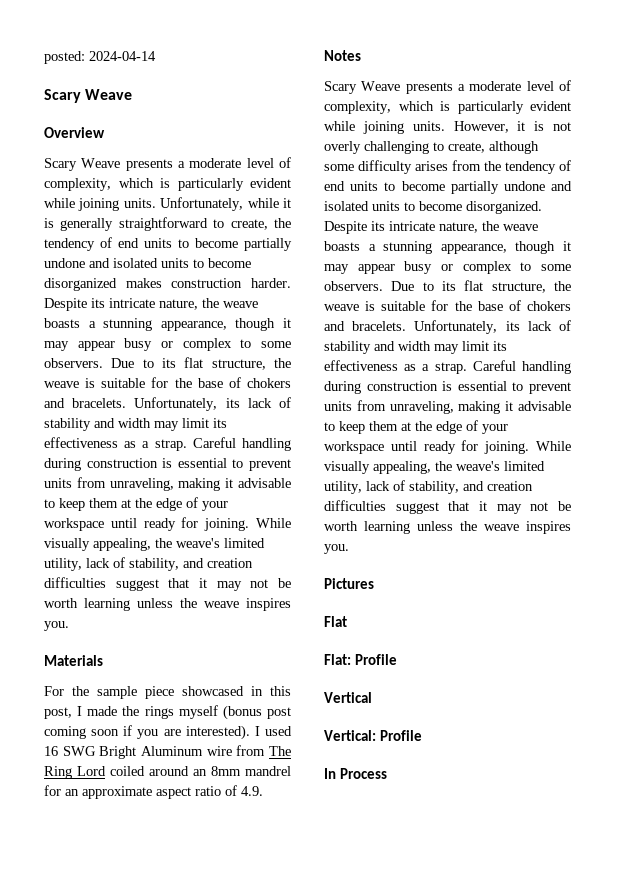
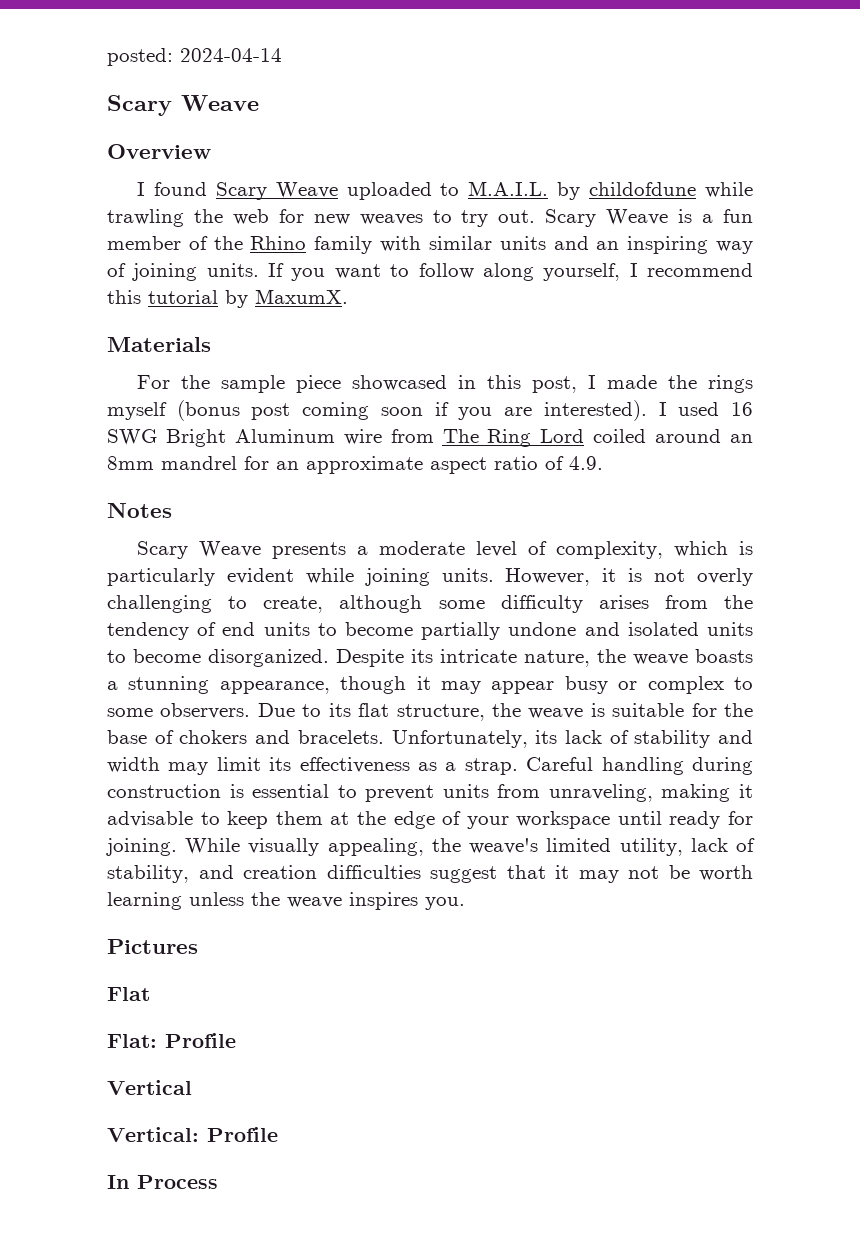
[44,157,292,171] [44,178,291,191] [44,197,291,211] [44,217,291,231] [44,237,292,251] [44,258,251,268] [44,278,291,291] [44,298,258,311] [44,318,291,331] [44,338,291,351] [44,357,291,370] [44,377,291,388] [44,397,291,411] [44,418,227,431] [44,437,291,451] [44,458,291,471] [44,477,291,491] [44,497,228,511] [44,517,291,531] [44,538,265,551] [44,557,253,571] [44,577,291,591] [44,598,291,611] [44,621,69,631] Scary Weave presents a moderate level of complexity, which is particularly evident while joining units. Unfortunately, while it is generally straightforward to create, the tendency of end units to become partially undone and isolated units to become disorganized makes construction harder. Despite its intricate nature, the weave boasts a stunning appearance, though it may appear busy or complex to some observers. Due to its flat structure, the weave is suitable for the base of chokers and bracelets. Unfortunately, its lack of stability and width may limit its effectiveness as a strap. Careful handling during construction is essential to prevent units from unraveling, making it advisable to keep them at the edge of your workspace until ready for joining. While visually appealing, the weave's limited utility, lack of stability, and creation difficulties suggest that it may not be worth learning unless the weave inspires you. -> [136,181,754,200] [107,209,753,227] [107,236,753,254] [107,263,754,281] [107,289,348,308] I found Scary Weave uploaded to M.A.I.L. by childofdune while trawling the web for new weaves to try out. Scary Weave is a fun member of the Rhino family with similar units and an inspiring way of joining units. If you want to follow along yourself, I recommend this tutorial by MaxumX.

